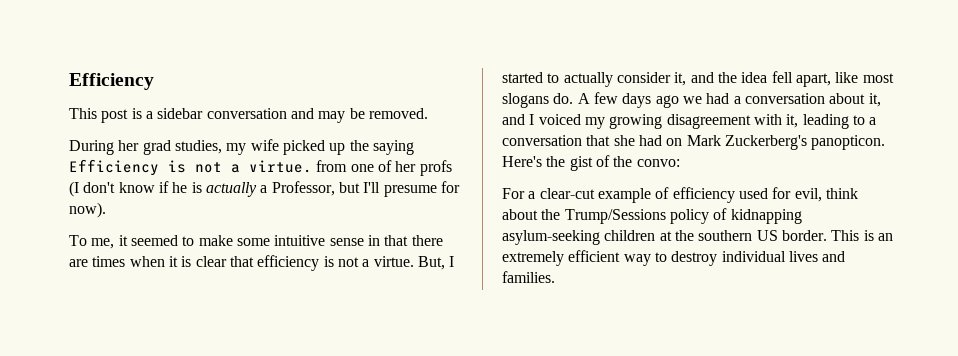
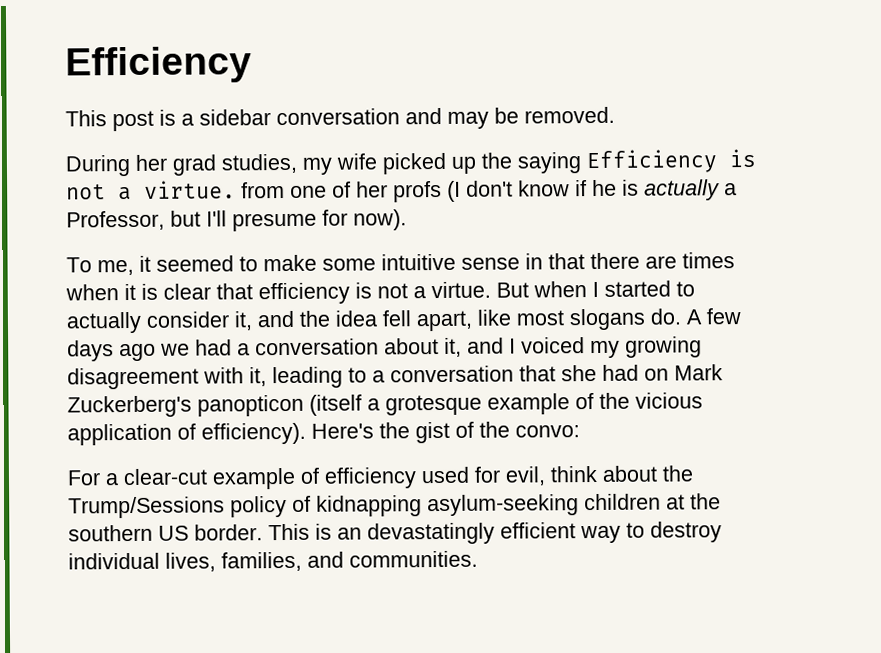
[417,256,445,270] But, -> [496,281,587,298] But when
[811,135,886,150] panopticon. -> [197,392,703,417] [67,422,306,446] panopticon (itself a grotesque example of the vicious application of efficiency).
[502,251,564,266] extremely -> [367,522,495,545] devastatingly
[788,251,846,262] [502,271,555,283] lives and families. -> [165,550,478,572] lives, families, and communities.

